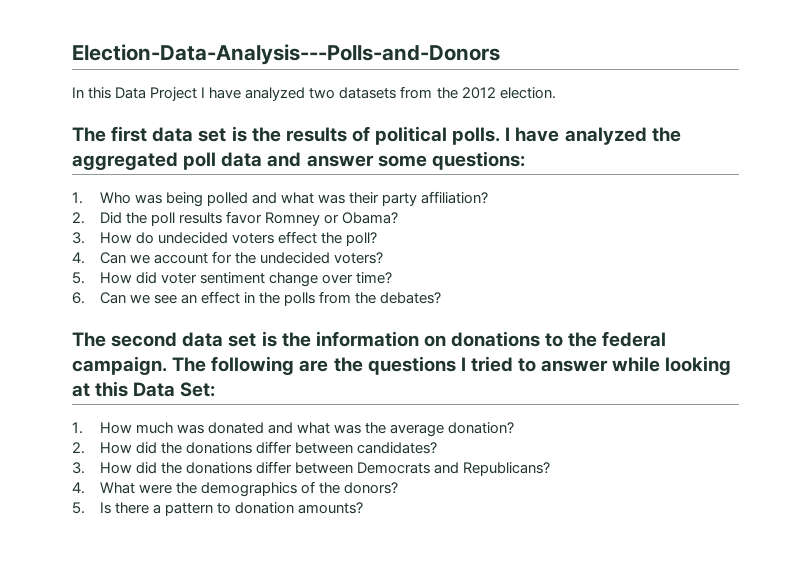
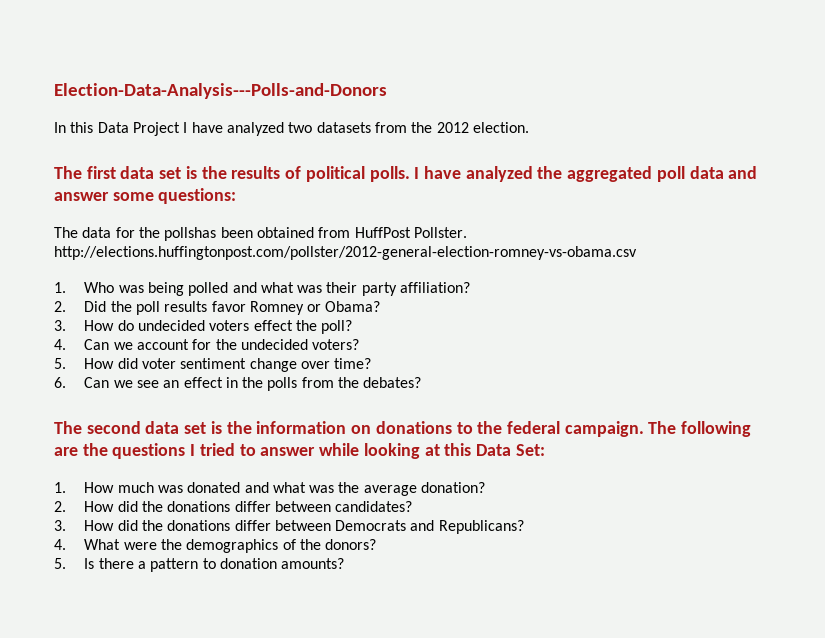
(525, 160) none -> [54,227,467,241] [54,246,637,260] // The data for the pollshas been obtained from HuffPost Pollster. http://elections.huffingtonpost.com/pollster/2012-general-election-romney-vs-obama.csv

